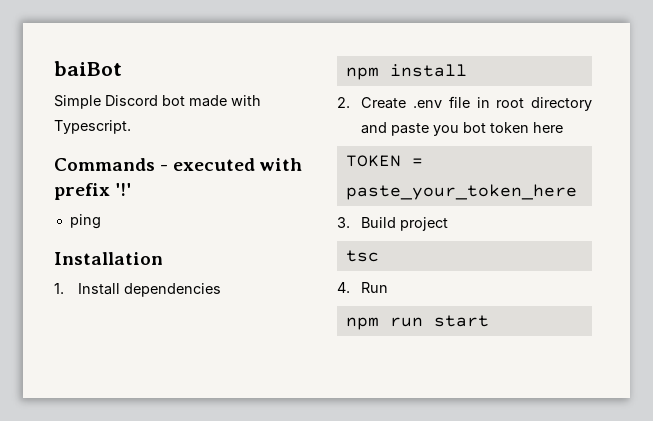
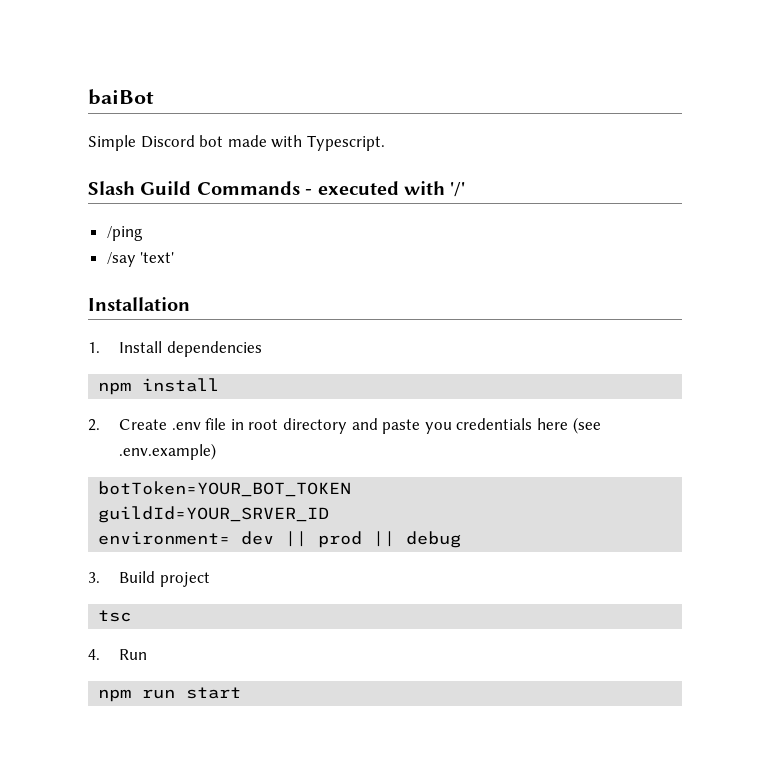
(131, 127) none -> [88,181,192,195] Slash Guild
[54,183,132,200] [69,214,101,229] prefix '!' // ping -> [450,182,466,197] [106,226,143,241] [106,252,175,267] '/' // /ping // /say 'text'
[463,122,530,133] bot token -> [456,418,533,430] credentials
[345,155,423,167] [345,184,577,200] // TOKEN = paste_your_token_here -> [572,417,601,434] [119,443,217,460] [98,481,352,497] [98,506,330,523] [98,531,462,548] (see .env.example) // botToken=YOUR_BOT_TOKEN // guildId=YOUR_SRVER_ID // environment= dev || prod || debug

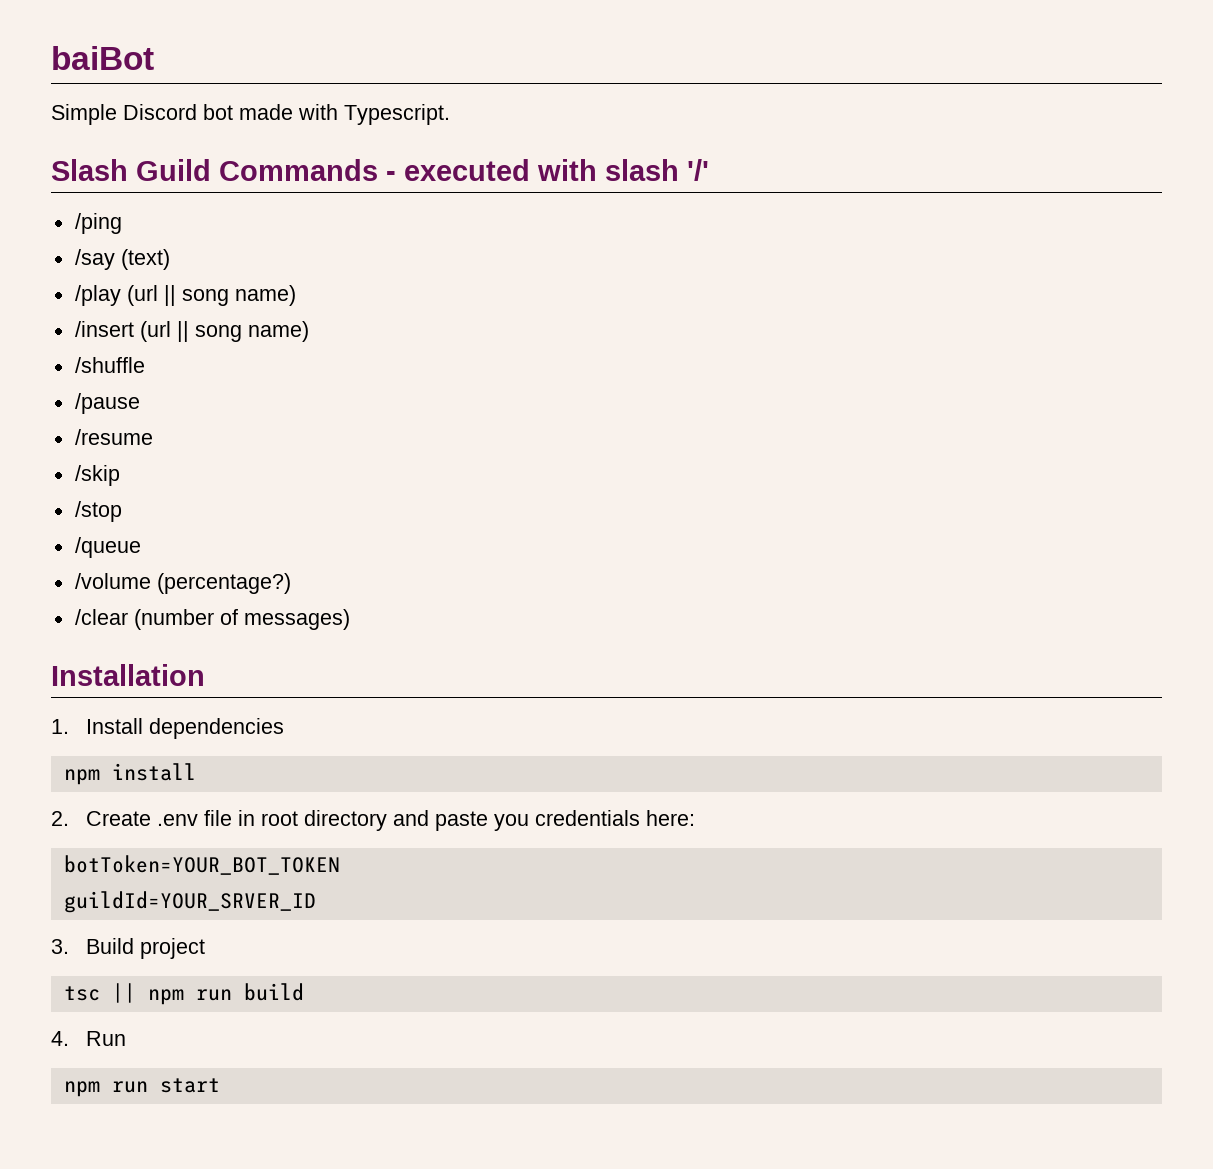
(445, 188) none -> [605,159,679,181] slash
[140,252,175,263] 'text' -> [120,249,170,270] [74,285,296,306] [74,321,309,342] [74,357,145,373] [74,393,140,414] [74,429,153,445] [74,465,120,486] [74,501,122,522] [74,537,141,558] [74,573,291,594] [74,609,350,630] (text) // /play (url || song name) // /insert (url || song name) // /shuffle // /pause // /resume // /skip // /stop // /queue // /volume (percentage?) // /clear (number of messages)
[536,417,601,434] [119,443,217,460] here (see .env.example) -> [646,810,696,826] here:
[98,531,462,548] // environment= dev || prod || debug -> (316, 902) none
(132, 616) none -> [111,983,304,1005] || npm run build

